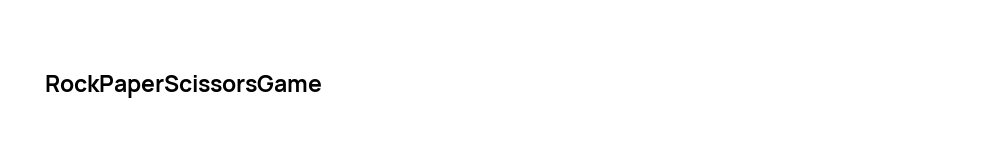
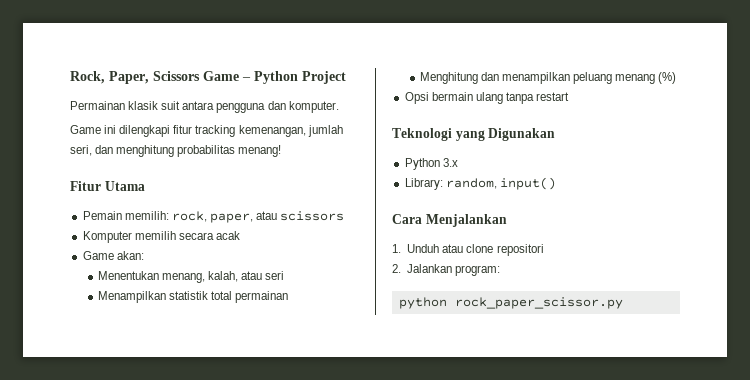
[45,75,322,98] RockPaperScissorsGame -> [70,71,346,84] [70,101,339,113] [70,125,343,137] [70,145,282,157] [70,181,145,191] [82,211,345,223] [82,231,240,243] [82,251,144,260] [97,271,285,283] [97,291,289,303] [419,72,677,84] [404,92,570,104] [392,128,556,141] [404,158,458,170] [404,177,556,190] [392,214,507,227] [392,244,544,256] [392,264,501,276] [398,297,623,309] Rock, Paper, Scissors Game – Python Project // Permainan klasik suit antara pengguna dan komputer. // Game ini dilengkapi fitur tracking kemenangan, jumlah seri, dan menghitung probabilitas menang! // Fitur Utama // Pemain memilih: rock, paper, atau scissors // Komputer memilih secara acak // Game akan: // Menentukan menang, kalah, atau seri // Menampilkan statistik total permainan // Menghitung dan menampilkan peluang menang (%) // Opsi bermain ulang tanpa restart // Teknologi yang Digunakan // Python 3.x // Library: random, input() // Cara Menjalankan // 1. Unduh atau clone repositori // 2. Jalankan program: // python rock_paper_scissor.py

